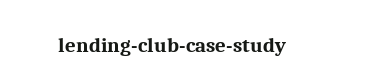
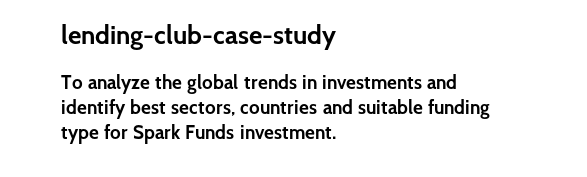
(286, 46) none -> [61,74,457,94] [61,99,490,119] [61,124,336,144] // To analyze the global trends in investments and identify best sectors, countries and suitable funding type for Spark Funds investment.

